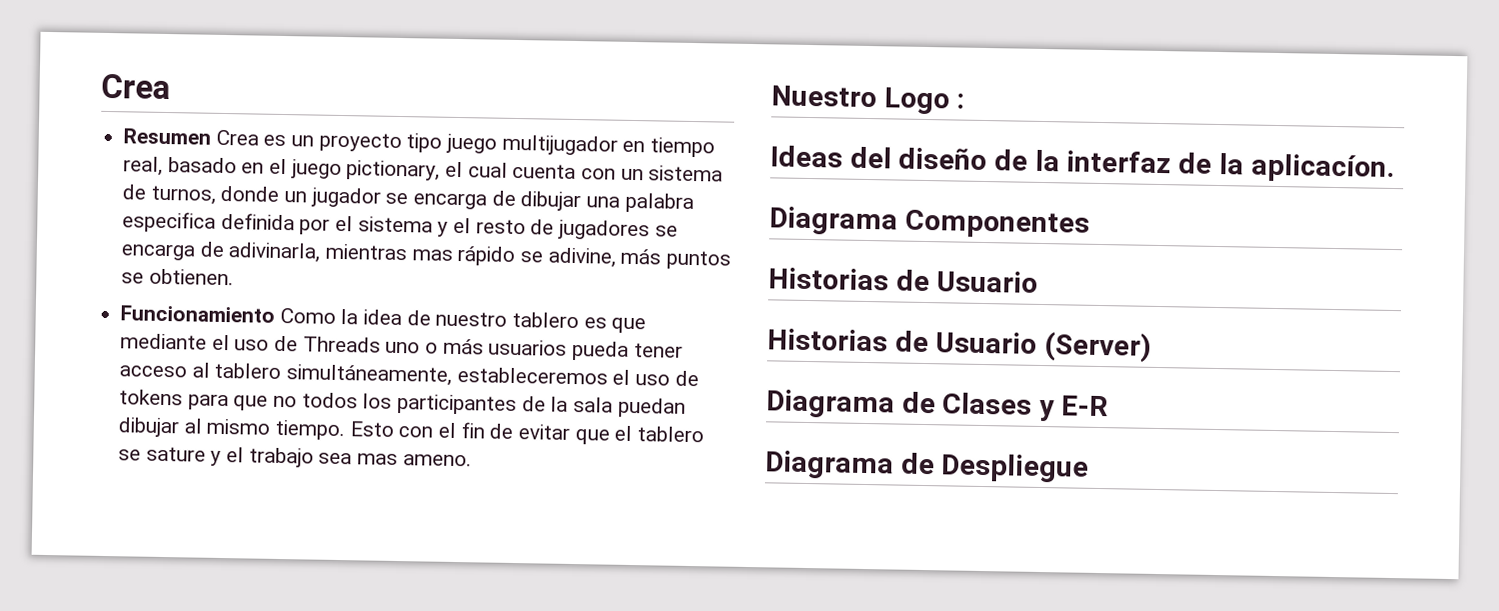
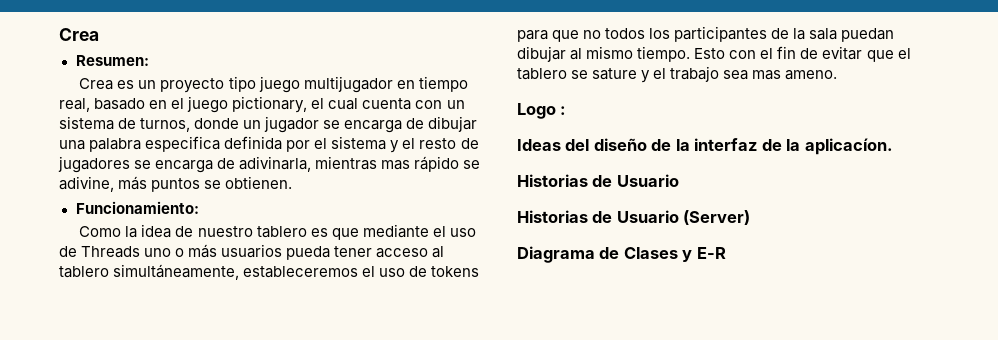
[123,128,212,145] Resumen -> [75,55,149,66] Resumen: //
[120,305,276,323] Funcionamiento -> [75,201,199,214] Funcionamiento: //
[771,85,877,108] Nuestro -> (838, 75) none
[769,206,1090,239] // Diagrama Componentes -> (893, 146) none
[765,450,1090,483] // Diagrama de Despliegue -> (726, 253) none

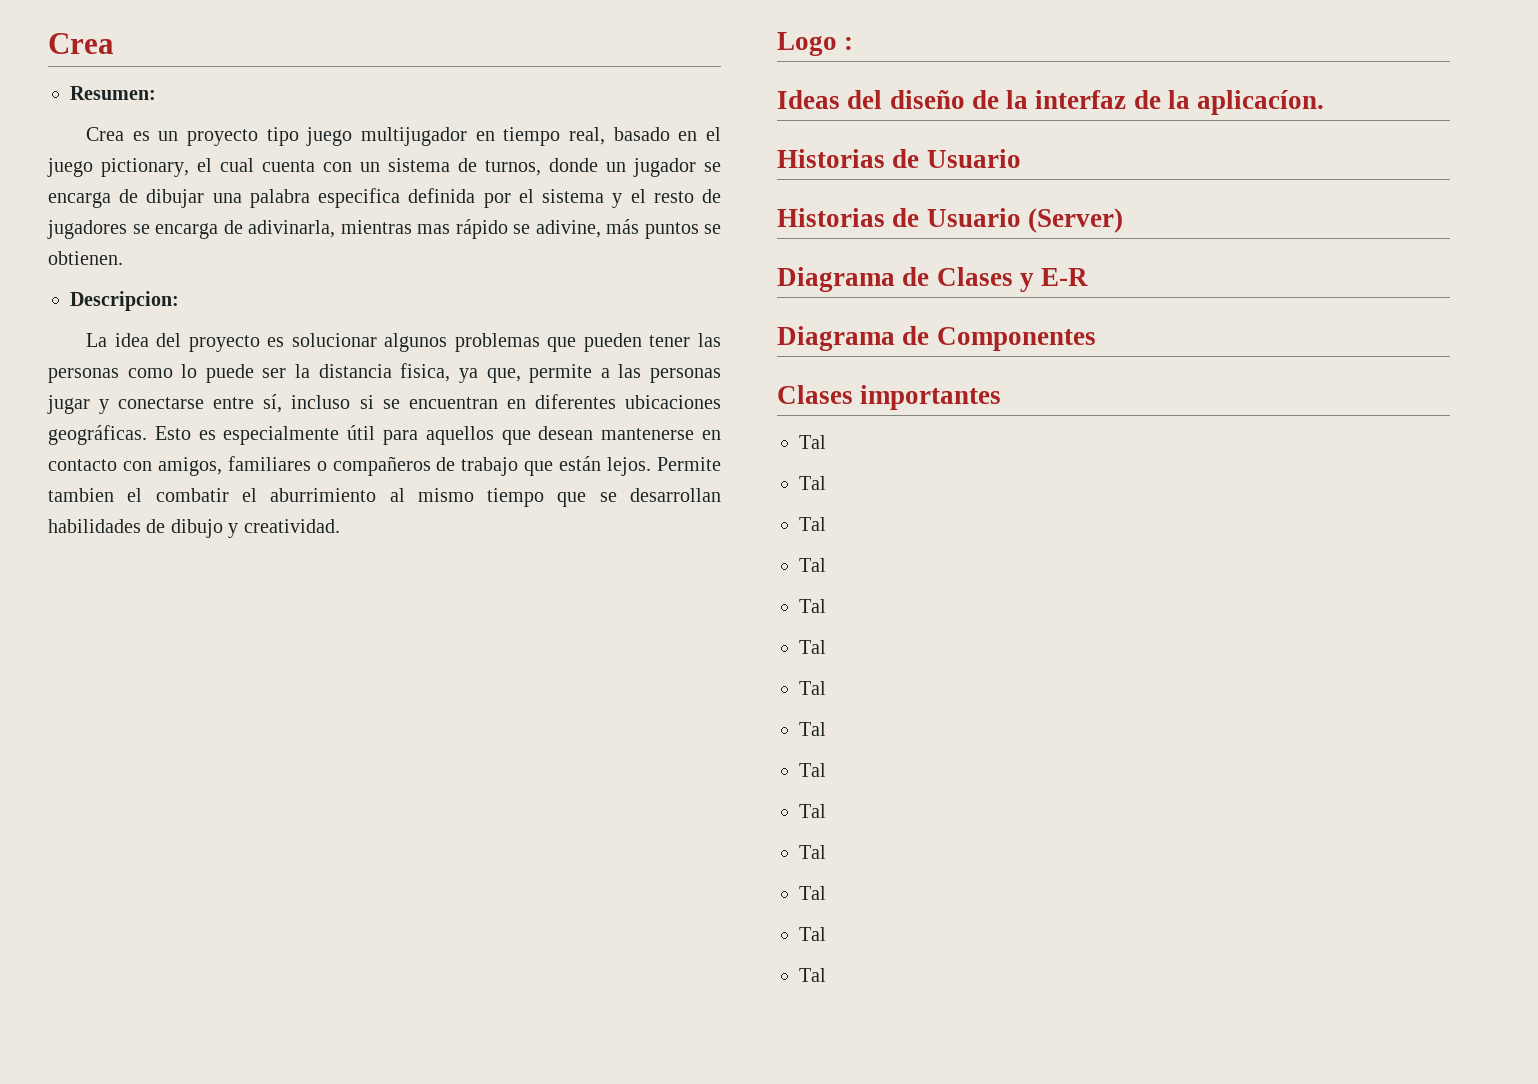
[75,201,199,214] [79,224,476,240] [59,244,445,260] [59,264,480,280] [517,26,895,42] [517,46,911,62] [517,66,838,83] Funcionamiento: // Como la idea de nuestro tablero es que mediante el uso de Threads uno o más usuarios pueda tener acceso al tablero simultáneamente, estableceremos el uso de tokens para que no todos los participantes de la sala puedan dibujar al mismo tiempo. Esto con el fin de evitar que el tablero se sature y el trabajo sea mas ameno. -> [70,291,179,311] [86,333,721,352] [48,363,722,383] [47,394,722,414] [48,425,721,445] [48,456,722,476] [48,488,721,507] [48,519,340,538] Descripcion: // La idea del proyecto es solucionar algunos problemas que pueden tener las personas como lo puede ser la distancia fisica, ya que, permite a las personas jugar y conectarse entre sí, incluso si se encuentran en diferentes ubicaciones geográficas. Esto es especialmente útil para aquellos que desean mantenerse en contacto con amigos, familiares o compañeros de trabajo que están lejos. Permite tambien el combatir el aburrimiento al mismo tiempo que se desarrollan habilidades de dibujo y creatividad.
(726, 253) none -> [777,326,1096,351] [777,385,1002,410] [799,435,826,449] [799,476,826,490] [799,517,826,531] [799,558,826,572] [799,599,826,613] [799,640,826,654] [799,681,826,695] [799,722,826,736] [799,763,826,777] [799,804,826,818] [799,845,826,859] [799,886,826,900] [799,927,826,941] [799,968,826,982] // Diagrama de Componentes // Clases importantes // Tal // Tal // Tal // Tal // Tal // Tal // Tal // Tal // Tal // Tal // Tal // Tal // Tal // Tal

